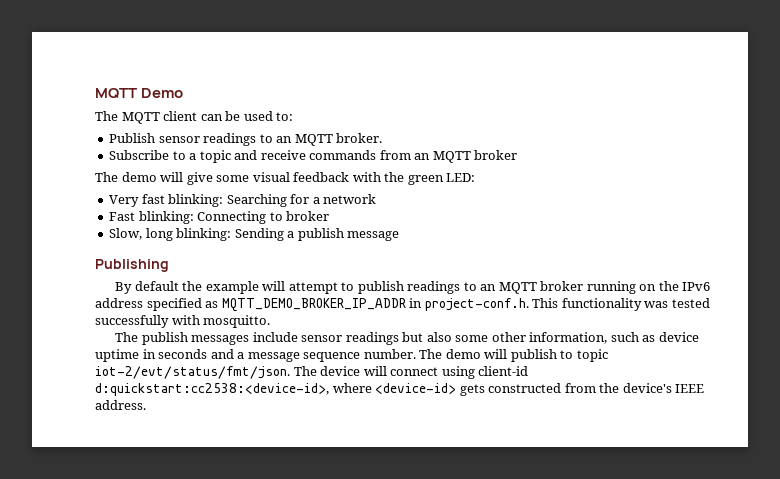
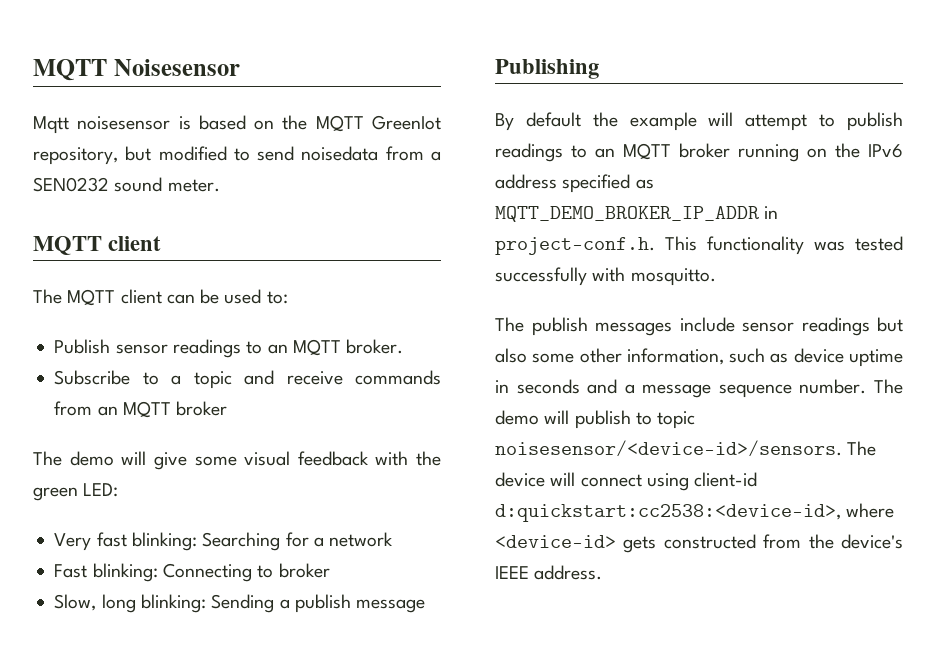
[95,88,184,99] MQTT Demo -> [33,59,240,81] [33,115,441,134] [33,146,441,165] [33,177,220,192] [33,236,162,255] MQTT Noisesensor // Mqtt noisesensor is based on the MQTT GreenIot repository, but modified to send noisedata from a SEN0232 sound meter. // MQTT client
[95,366,290,379] iot-2/evt/status/fmt/json. -> [495,440,842,457] noisesensor/<device-id>/sensors.

